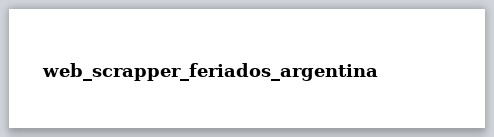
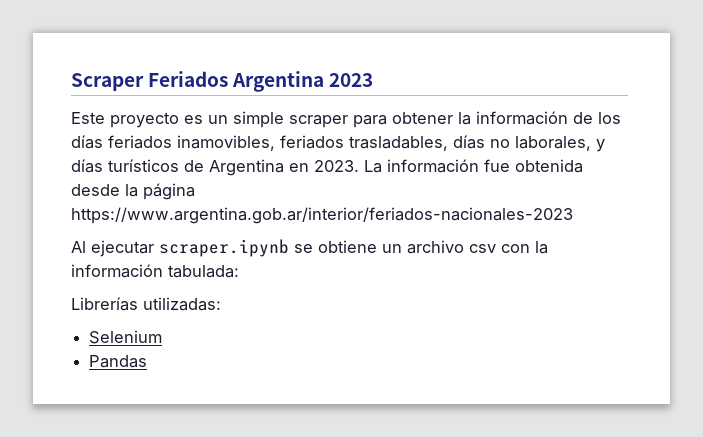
[42,63,378,81] web_scrapper_feriados_argentina -> [71,71,374,92] [71,111,621,128] [71,135,605,152] [71,159,583,176] [71,183,195,200] [71,207,573,224] [71,239,548,257] [71,264,239,278] [71,297,221,311] [89,330,163,344] [89,355,148,368] Scraper Feriados Argentina 2023 // Este proyecto es un simple scraper para obtener la información de los días feriados inamovibles, feriados trasladables, días no laborales, y días turísticos de Argentina en 2023. La información fue obtenida desde la página https://www.argentina.gob.ar/interior/feriados-nacionales-2023 // Al ejecutar scraper.ipynb se obtiene un archivo csv con la información tabulada: // Librerías utilizadas: // Selenium // Pandas

